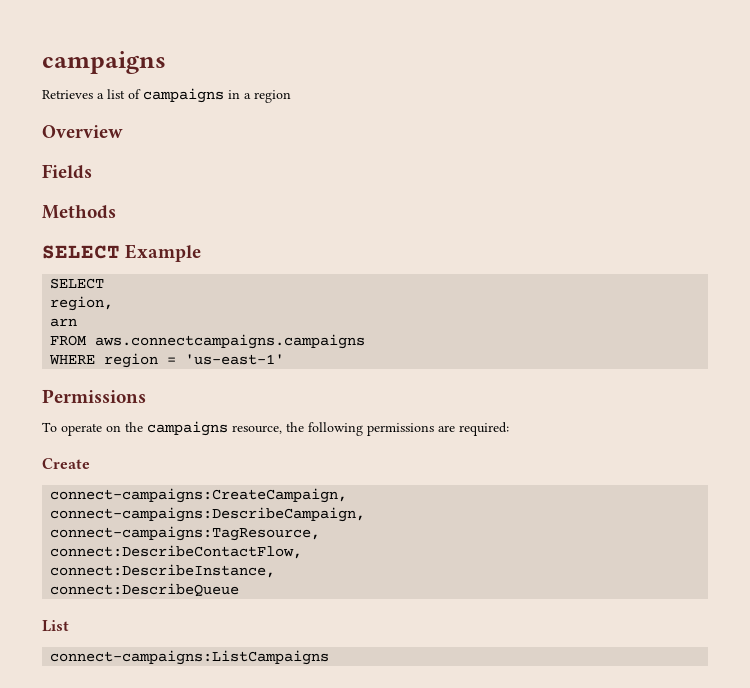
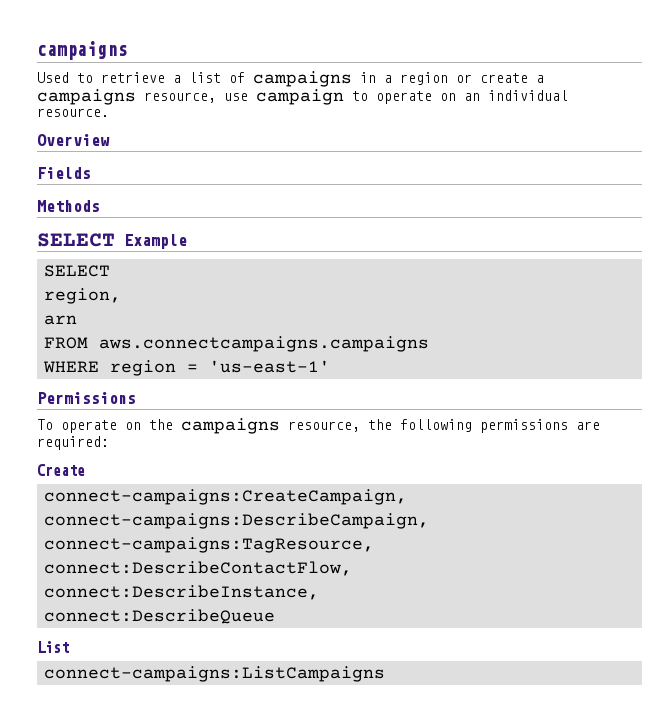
[42,90,93,99] Retrieves -> [37,72,165,83] Used to retrieve
(291, 96) none -> [456,73,544,83] [37,89,568,105] [37,108,109,117] or create a campaigns resource, use campaign to operate on an individual resource.

